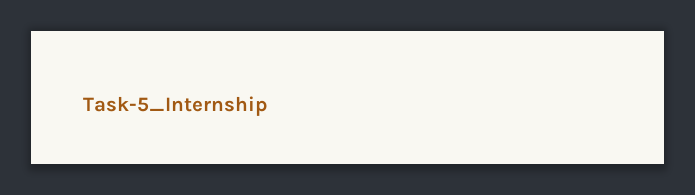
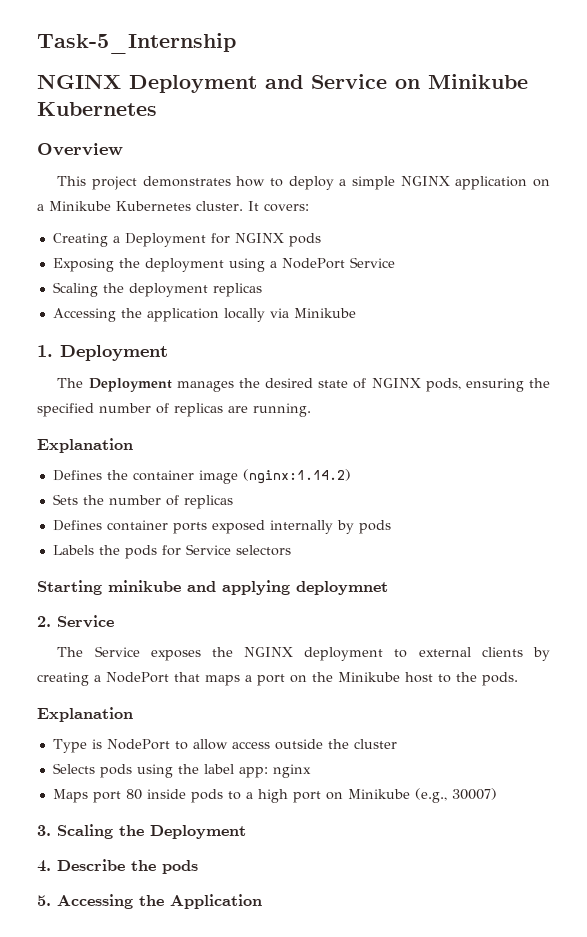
(268, 106) none -> [37,74,528,93] [37,102,157,116] [37,143,123,156] [57,176,551,190] [37,201,309,212] [52,233,321,247] [52,257,395,272] [52,282,262,297] [52,308,356,322] [37,345,168,361] [57,378,551,392] [37,403,311,417] [37,438,133,453] [52,469,351,484] [52,494,233,509] [52,520,391,534] [52,544,291,559] [37,580,388,595] [37,615,114,628] [57,646,551,661] [37,672,518,686] [37,707,133,722] [52,739,397,753] [52,763,311,778] [52,788,497,803] [37,824,246,839] [37,859,198,874] [37,894,262,909] // NGINX Deployment and Service on Minikube Kubernetes // Overview // This project demonstrates how to deploy a simple NGINX application on a Minikube Kubernetes cluster. It covers: // Creating a Deployment for NGINX pods // Exposing the deployment using a NodePort Service // Scaling the deployment replicas // Accessing the application locally via Minikube // 1. Deployment // The Deployment manages the desired state of NGINX pods, ensuring the specified number of replicas are running. // Explanation // Defines the container image (nginx:1.14.2) // Sets the number of replicas // Defines container ports exposed internally by pods // Labels the pods for Service selectors // Starting minikube and applying deploymnet // 2. Service // The Service exposes the NGINX deployment to external clients by creating a NodePort that maps a port on the Minikube host to the pods. // Explanation // Type is NodePort to allow access outside the cluster // Selects pods using the label app: nginx // Maps port 80 inside pods to a high port on Minikube (e.g., 30007) // 3. Scaling the Deployment // 4. Describe the pods // 5. Accessing the Application

